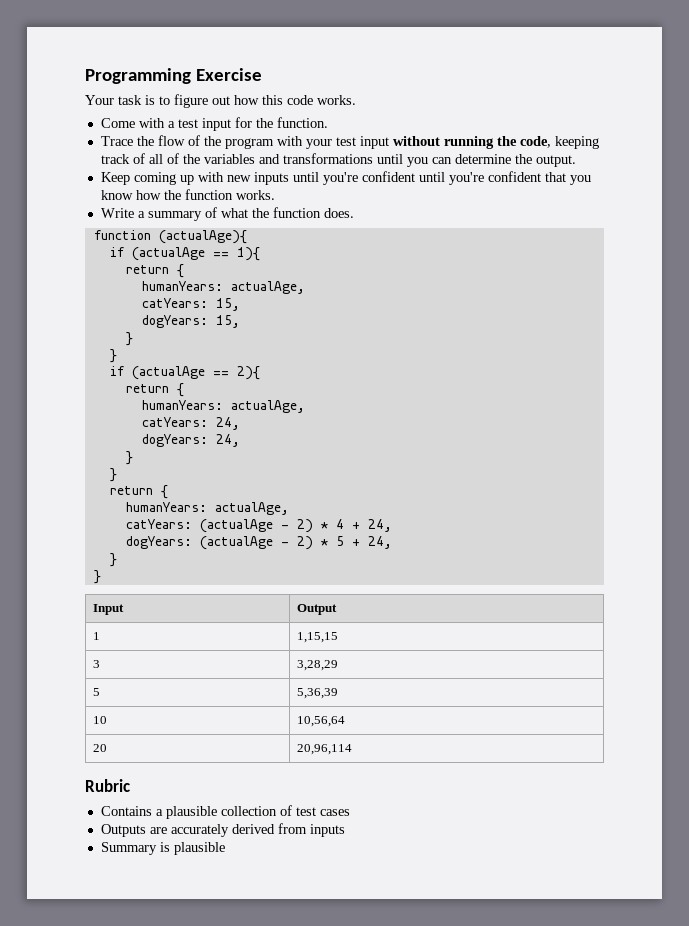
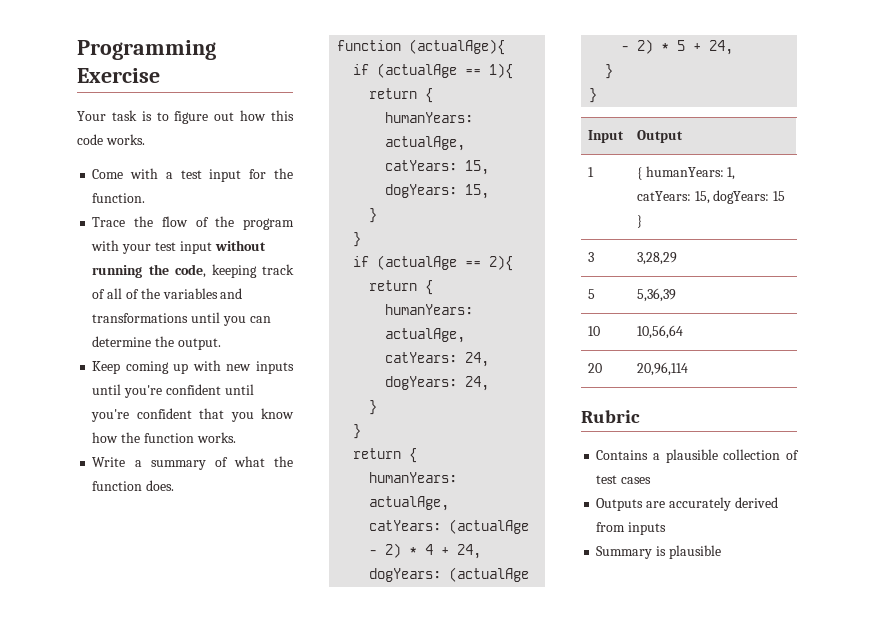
[296,632,338,643] 1,15,15 -> [636,166,736,180] [636,190,786,204] [636,215,642,228] { humanYears: 1, catYears: 15, dogYears: 15 }

